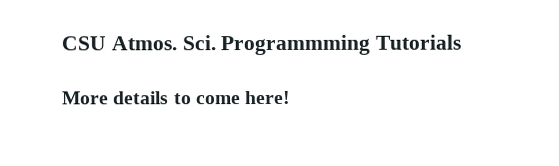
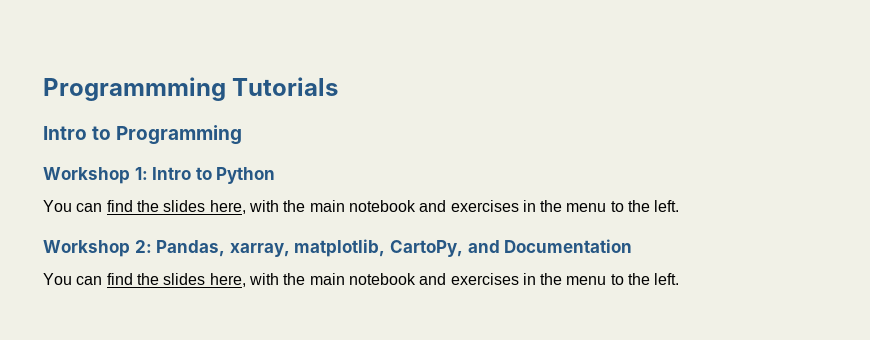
[61,35,216,51] CSU Atmos. Sci. -> (43, 89) none
[62,90,292,105] More details to come here! -> [43,125,243,145] [43,167,276,184] [43,200,680,214] [43,239,633,257] [43,273,680,287] Intro to Programming // Workshop 1: Intro to Python // You can find the slides here, with the main notebook and exercises in the menu to the left. // Workshop 2: Pandas, xarray, matplotlib, CartoPy, and Documentation // You can find the slides here, with the main notebook and exercises in the menu to the left.

